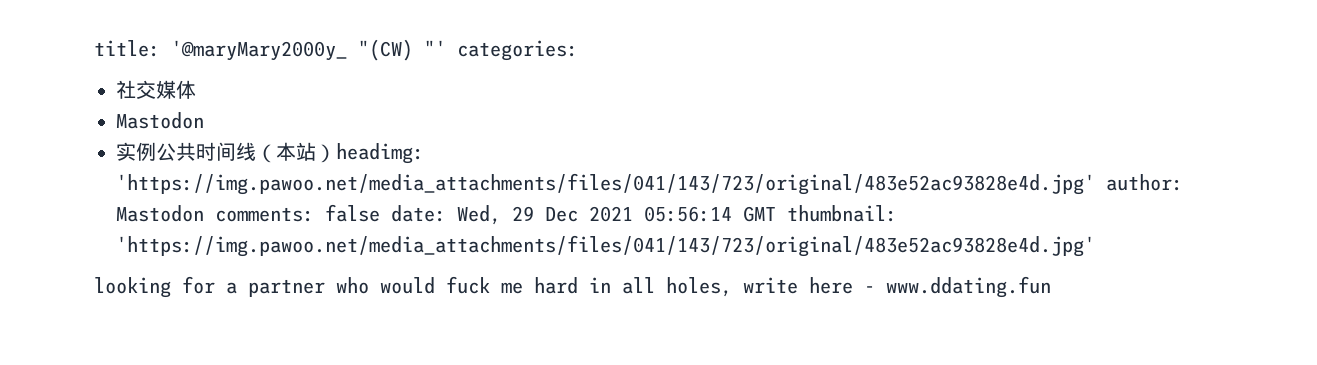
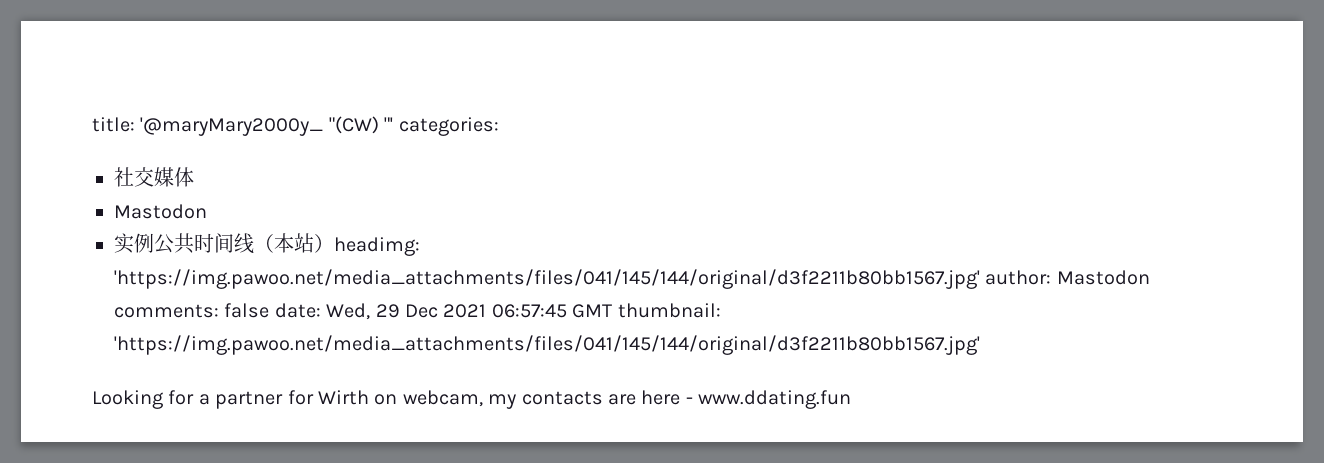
[116,173,1095,195] 'https://img.pawoo.net/media_attachments/files/041/143/723/original/483e52ac93828e4d.jpg' -> [114,269,980,289] 'https://img.pawoo.net/media_attachments/files/041/145/144/original/d3f2211b80bb1567.jpg'
[644,206,732,222] 05:56:14 -> [491,304,567,318] 06:57:45
[116,235,1095,257] [94,277,171,298] 'https://img.pawoo.net/media_attachments/files/041/143/723/original/483e52ac93828e4d.jpg' // looking -> [114,335,980,355] [92,390,163,409] 'https://img.pawoo.net/media_attachments/files/041/145/144/original/d3f2211b80bb1567.jpg' // Looking
[336,276,798,297] who would fuck me hard in all holes, write -> [287,390,636,409] for Wirth on webcam, my contacts are

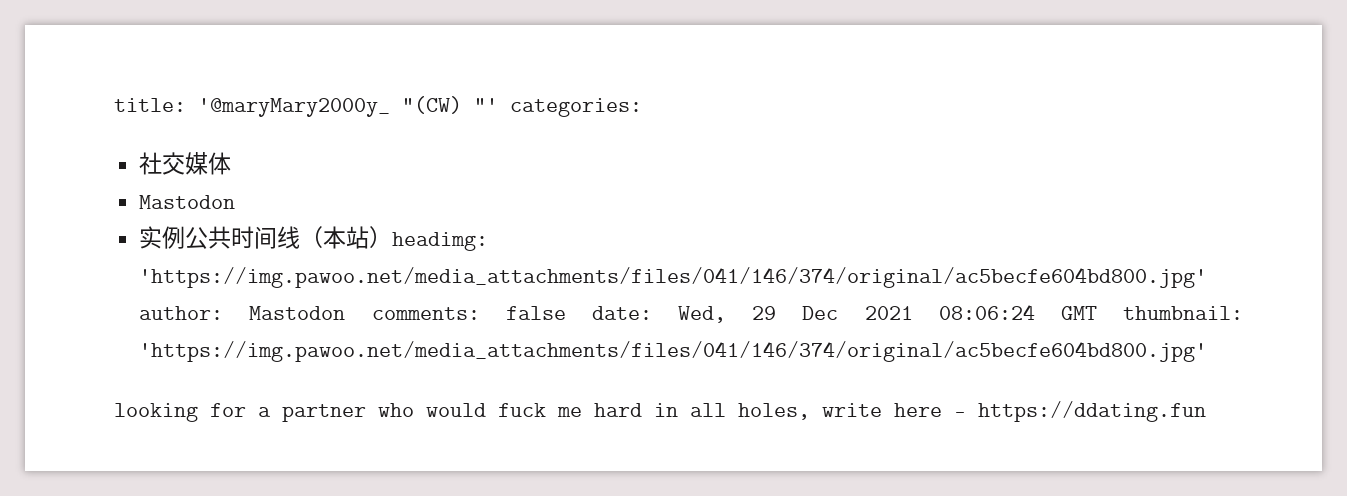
[114,269,980,289] 'https://img.pawoo.net/media_attachments/files/041/145/144/original/d3f2211b80bb1567.jpg' -> [139,267,1208,288] 'https://img.pawoo.net/media_attachments/files/041/146/374/original/ac5becfe604bd800.jpg'
[491,304,567,318] 06:57:45 -> [938,304,1035,320] 08:06:24
[114,335,980,355] [92,390,163,409] 'https://img.pawoo.net/media_attachments/files/041/145/144/original/d3f2211b80bb1567.jpg' // Looking -> [139,341,1208,362] [114,403,198,422] 'https://img.pawoo.net/media_attachments/files/041/146/374/original/ac5becfe604bd800.jpg' // looking
[287,390,636,409] for Wirth on webcam, my contacts are -> [378,403,882,420] who would fuck me hard in all holes, write
[698,390,852,409] www.ddating.fun -> [978,401,1206,422] https://ddating.fun

